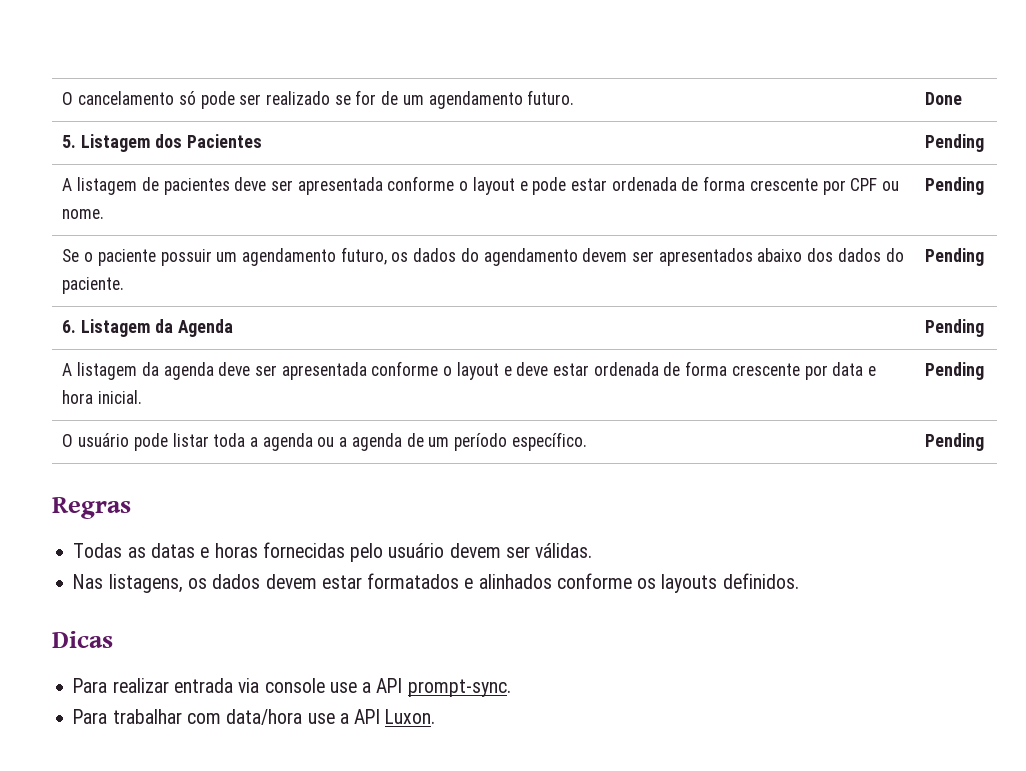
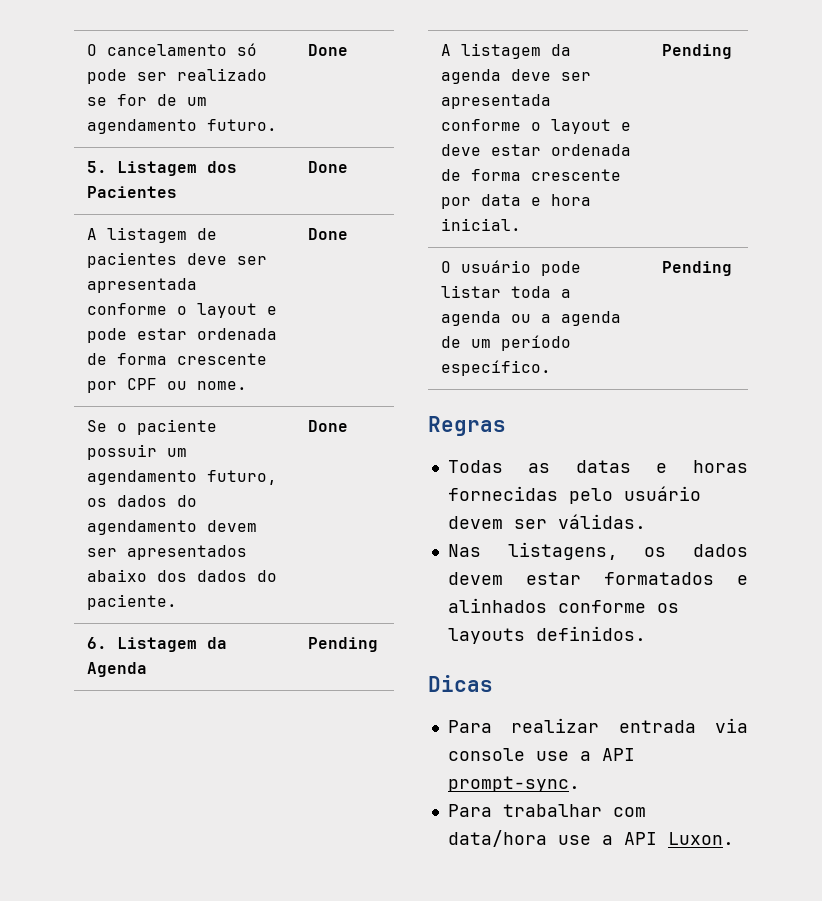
[925,134,985,152] Pending -> [308,161,349,173] Done
[925,177,985,195] Pending -> [308,228,349,240] Done
[925,248,985,266] Pending -> [308,420,349,432] Done

